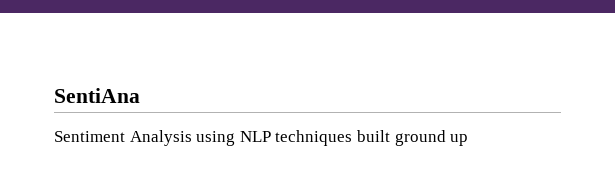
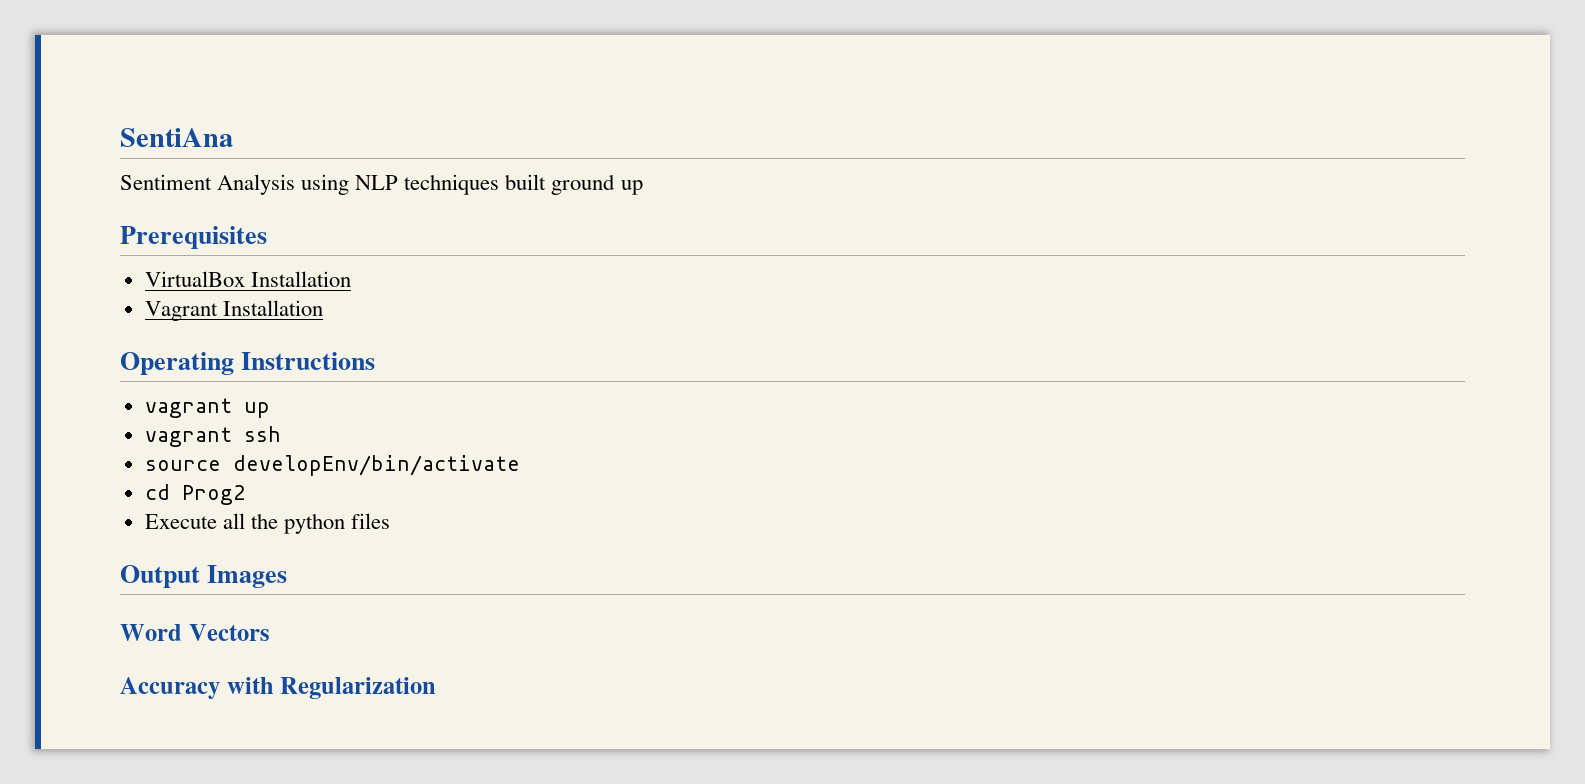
(469, 140) none -> [120,226,267,249] [144,271,351,287] [144,300,323,321] [120,352,376,375] [144,398,270,418] [144,426,281,447] [144,455,520,476] [144,484,245,505] [144,513,391,534] [120,565,288,588] [120,624,270,641] [120,677,437,699] // Prerequisites // VirtualBox Installation // Vagrant Installation // Operating Instructions // vagrant up // vagrant ssh // source developEnv/bin/activate // cd Prog2 // Execute all the python files // Output Images // Word Vectors // Accuracy with Regularization

